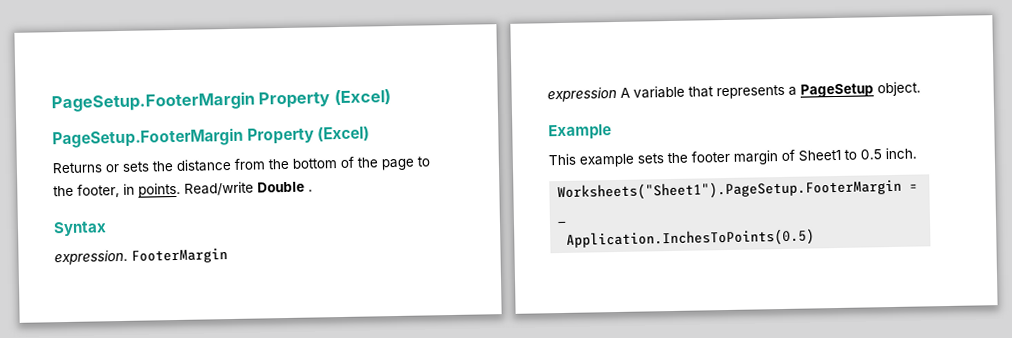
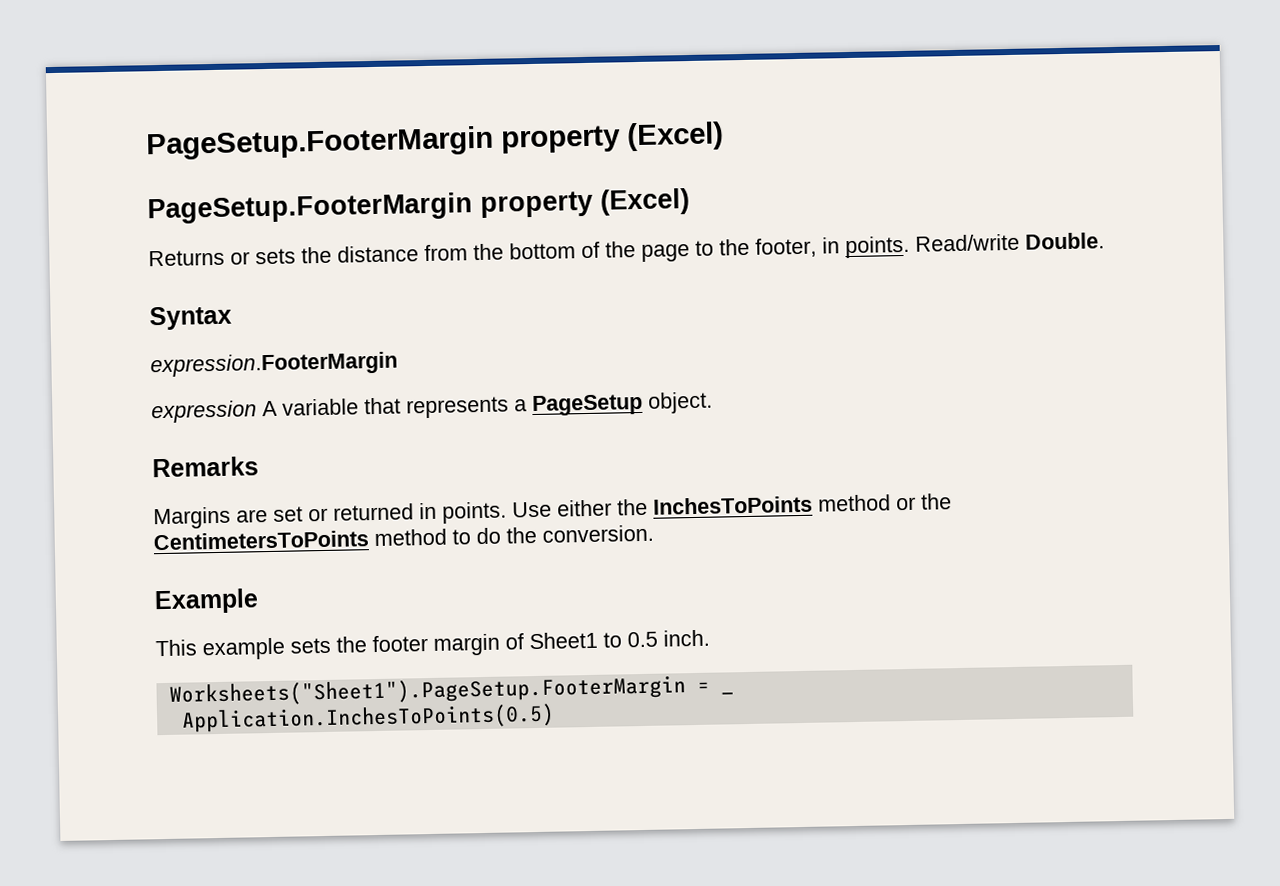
[51,91,331,113] PageSetup.FooterMargin Property -> [146,125,621,161] PageSetup.FooterMargin property
[247,127,316,145] Property -> [480,190,593,218] property
[257,181,313,193] Double . -> [1025,232,1105,250] Double.
[54,248,228,266] expression. FooterMargin -> [150,351,398,378] expression.FooterMargin
(921, 89) none -> [152,456,259,478] [153,493,952,530] [153,524,654,551] // Remarks // Margins are set or returned in points. Use either the InchesToPoints method or the CentimetersToPoints method to do the conversion.

